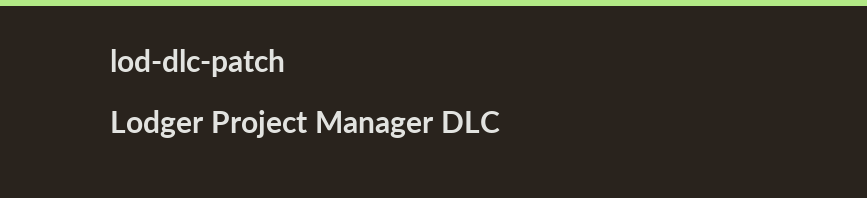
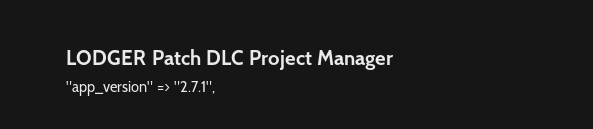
[110,49,285,77] [110,110,204,138] lod-dlc-patch // Lodger -> [66,49,244,65] LODGER Patch DLC
[440,111,500,133] DLC -> [66,81,215,96] // "app_version" => "2.7.1",

